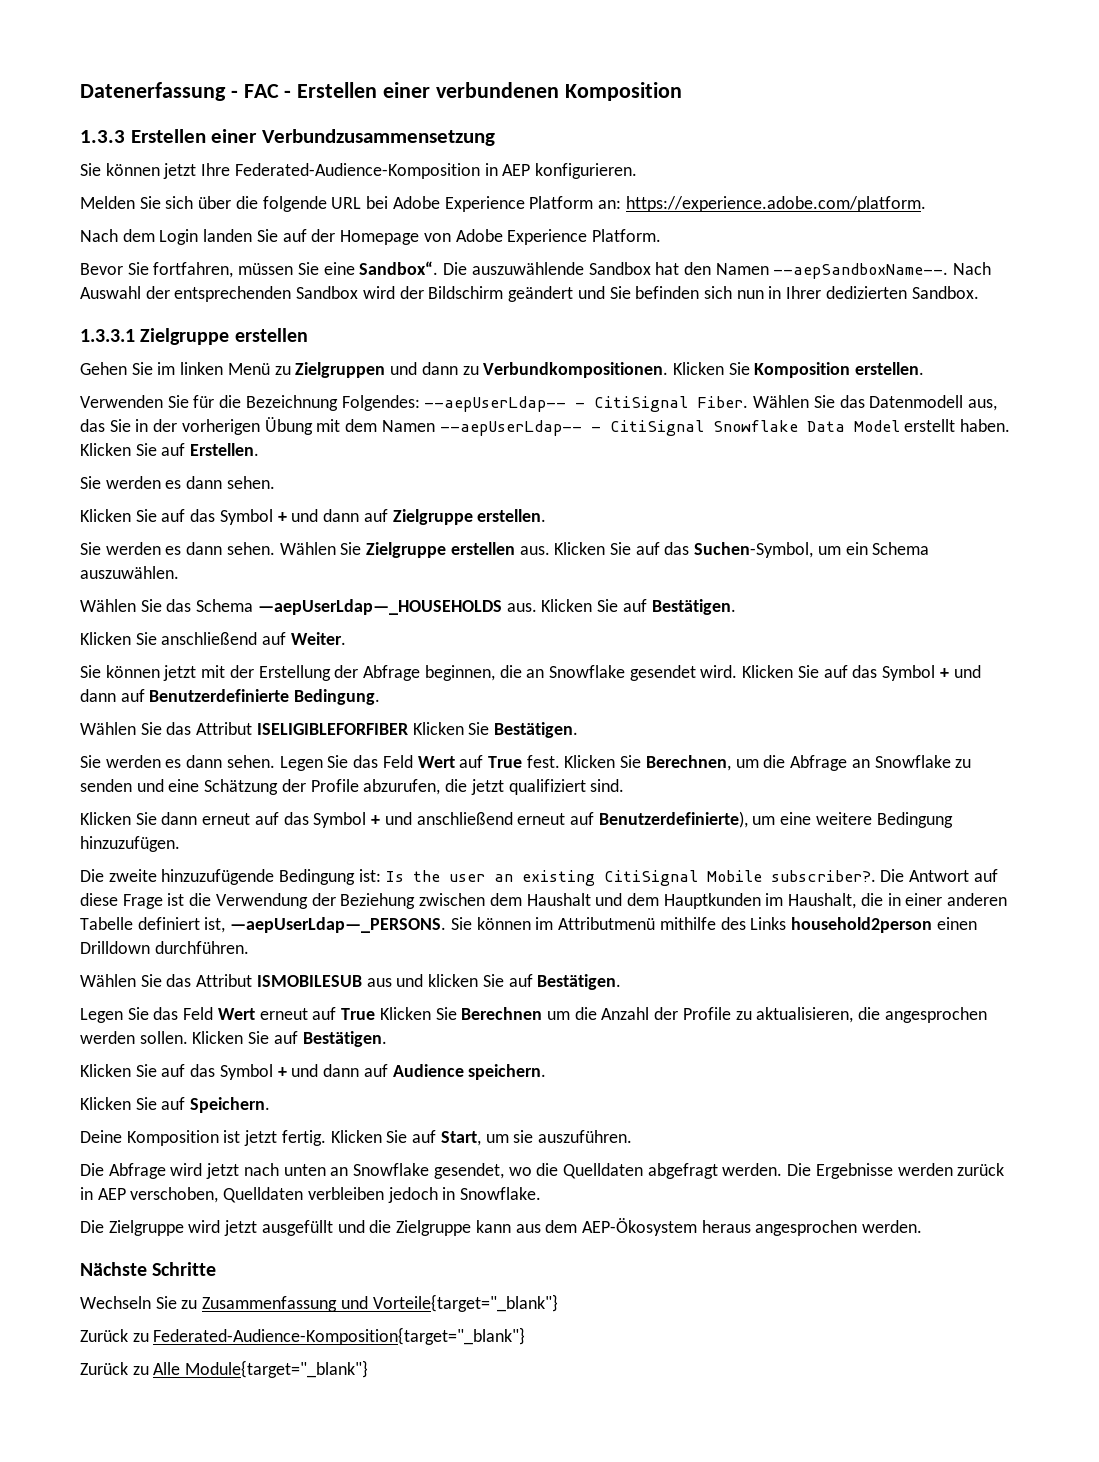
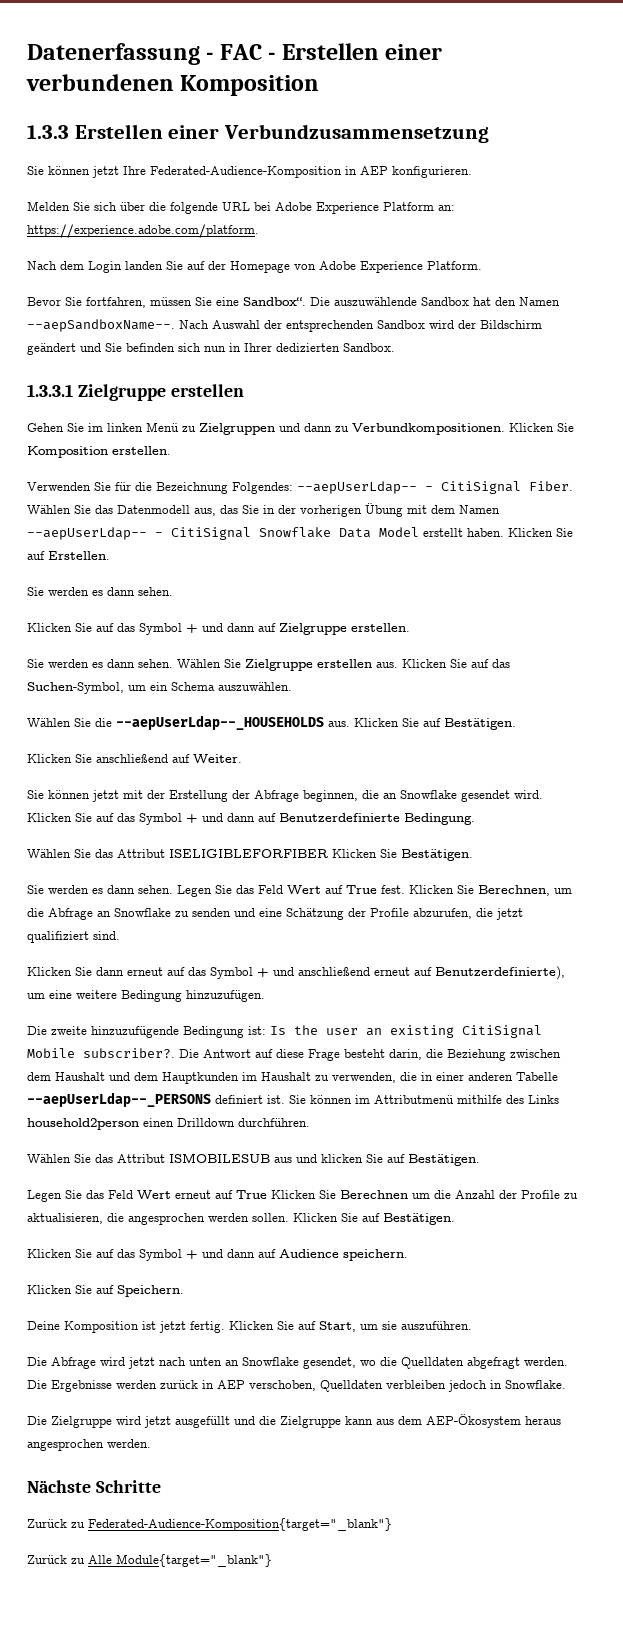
[166,599,502,615] das Schema —aepUserLdap—_HOUSEHOLDS -> [95,715,324,730] die --aepUserLdap--_HOUSEHOLDS
[167,893,336,909] ist die Verwendung der -> [344,1049,443,1060] besteht darin, die
[788,893,857,909] Haushalt, -> [261,1072,396,1083] Haushalt zu verwenden,
[137,917,447,933] definiert ist, —aepUserLdap—_PERSONS. -> [27,1092,285,1107] --aepUserLdap--_PERSONS definiert ist.
[80,1294,558,1312] // Wechseln Sie zu Zusammenfassung und Vorteile{target="_blank"} -> (161, 1486) none

